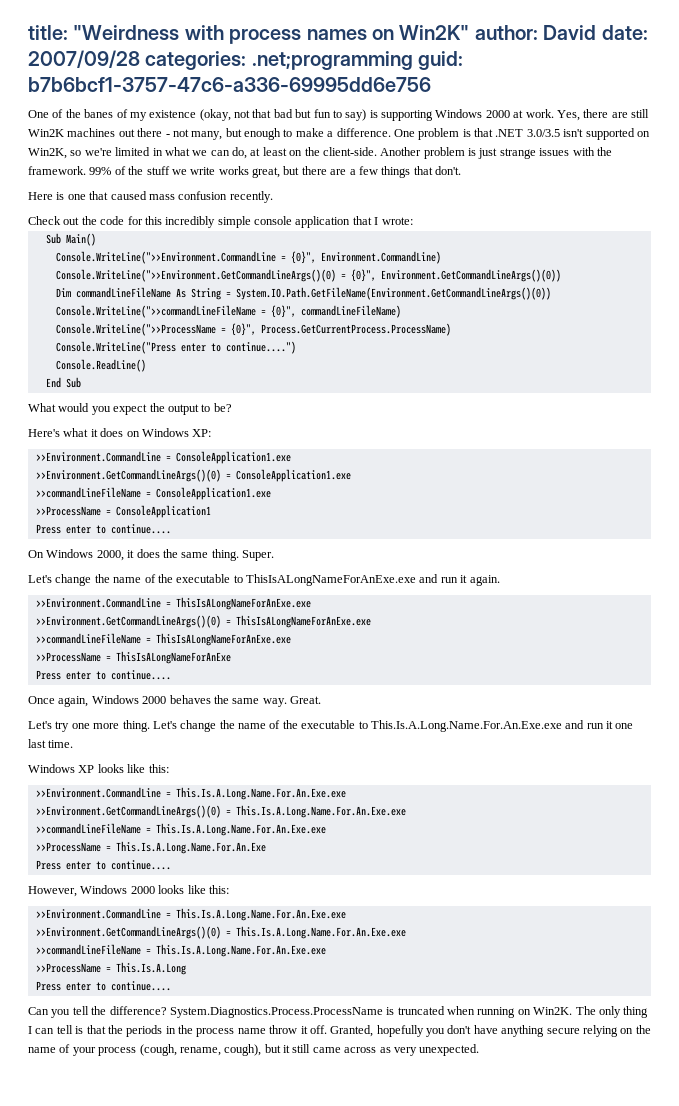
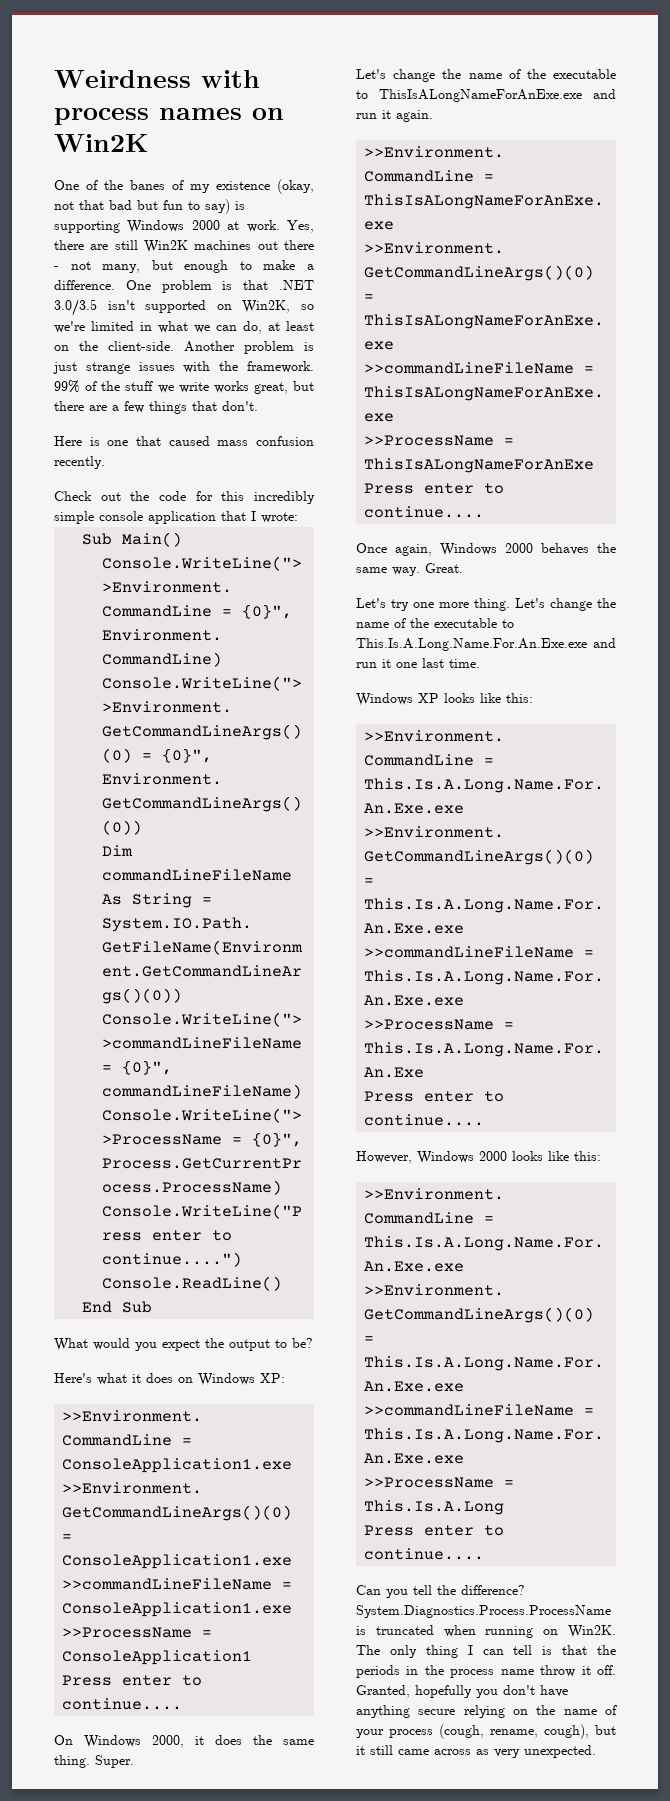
[28,25,180,40] title: "Weirdness -> [54,70,191,88] Weirdness
[399,25,648,40] [28,50,464,70] [28,77,431,92] Win2K" author: David date: 2007/09/28 categories: .net;programming guid: b7b6bcf1-3757-47c6-a336-69995dd6e756 -> [54,134,148,152] Win2K

